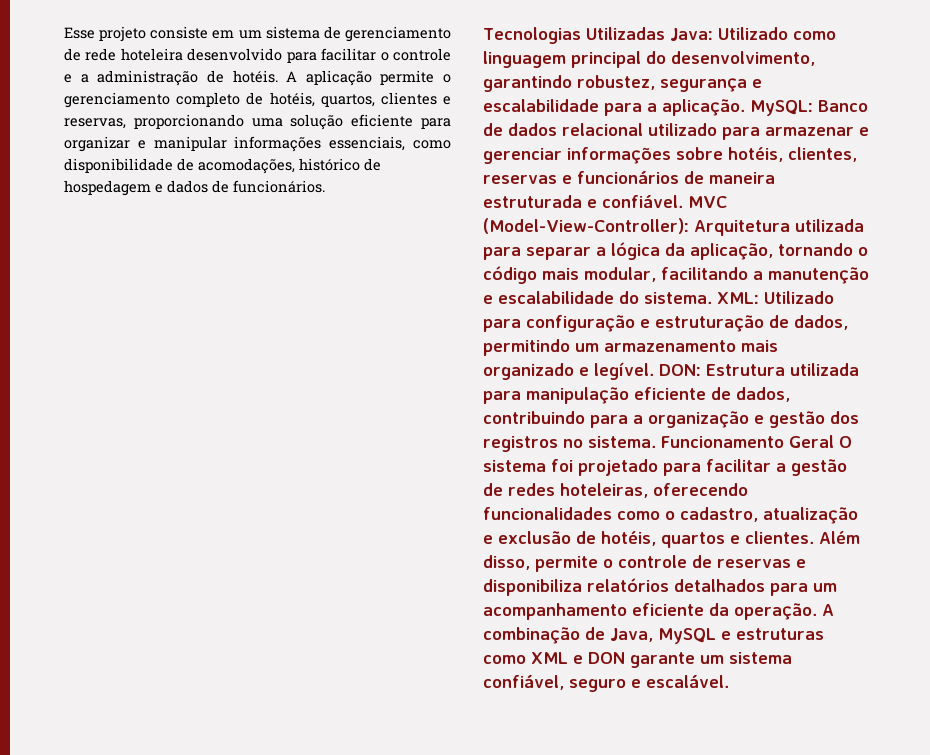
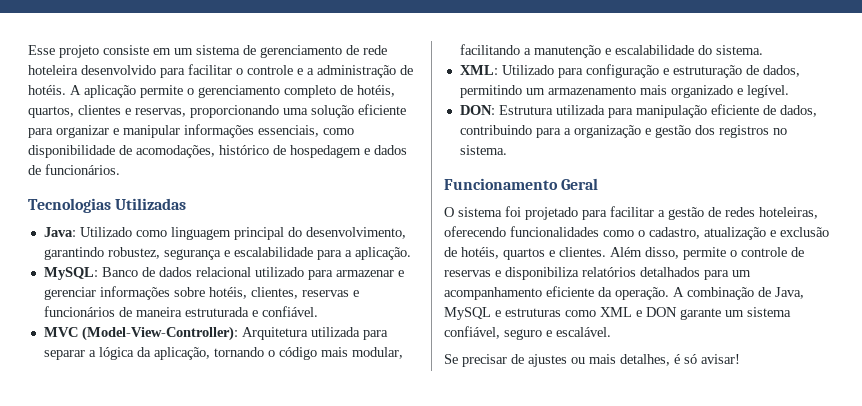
(665, 33) none -> (187, 204) //
(745, 107) none -> (411, 253) //
(683, 201) none -> (318, 311) //
(712, 298) none -> (763, 50) //
(654, 371) none -> (789, 91) //
(656, 442) none -> (507, 150) //
(834, 441) none -> (599, 184) //
(729, 681) none -> [444,354,740,367] // Se precisar de ajustes ou mais detalhes, é só avisar!

